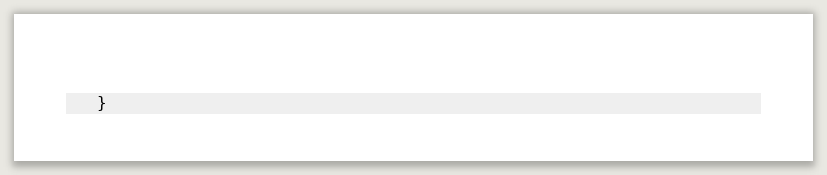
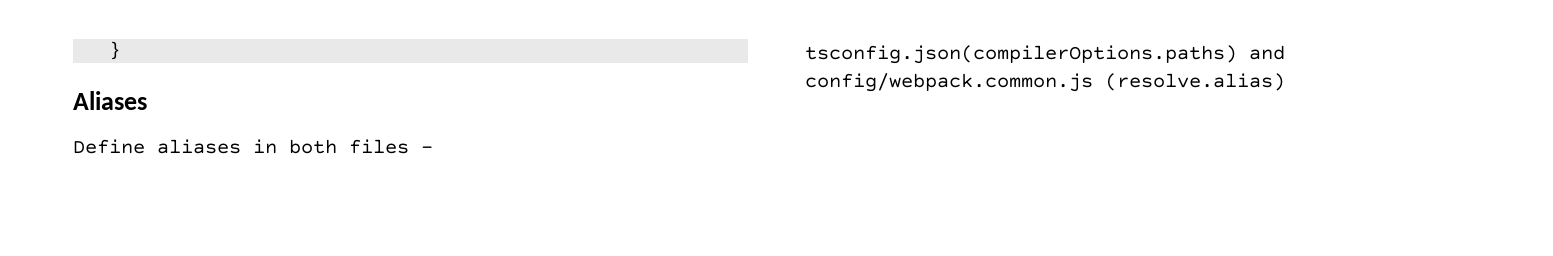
(107, 103) none -> [73,91,147,110] [73,139,433,154] [805,45,1285,64] [805,73,1285,92] // Aliases // Define aliases in both files - tsconfig.json(compilerOptions.paths) and config/webpack.common.js (resolve.alias)

